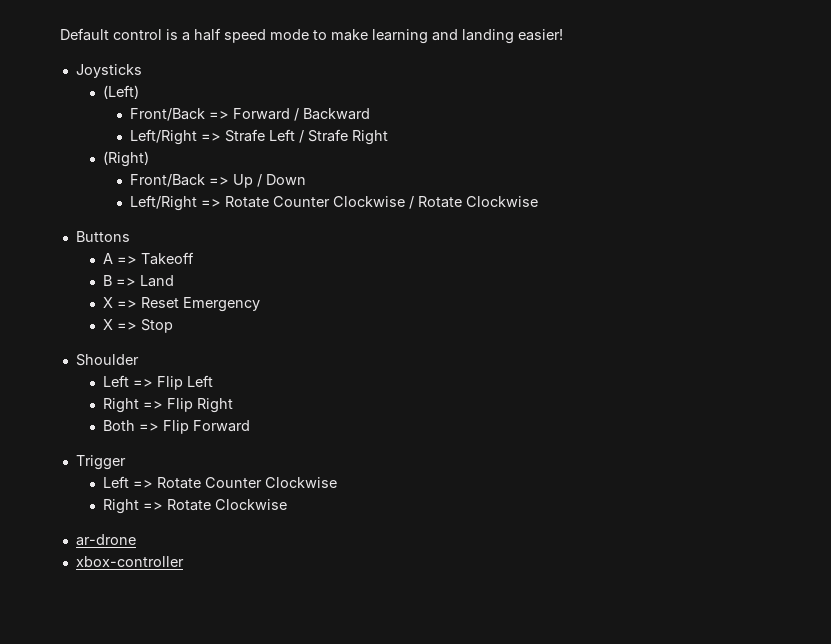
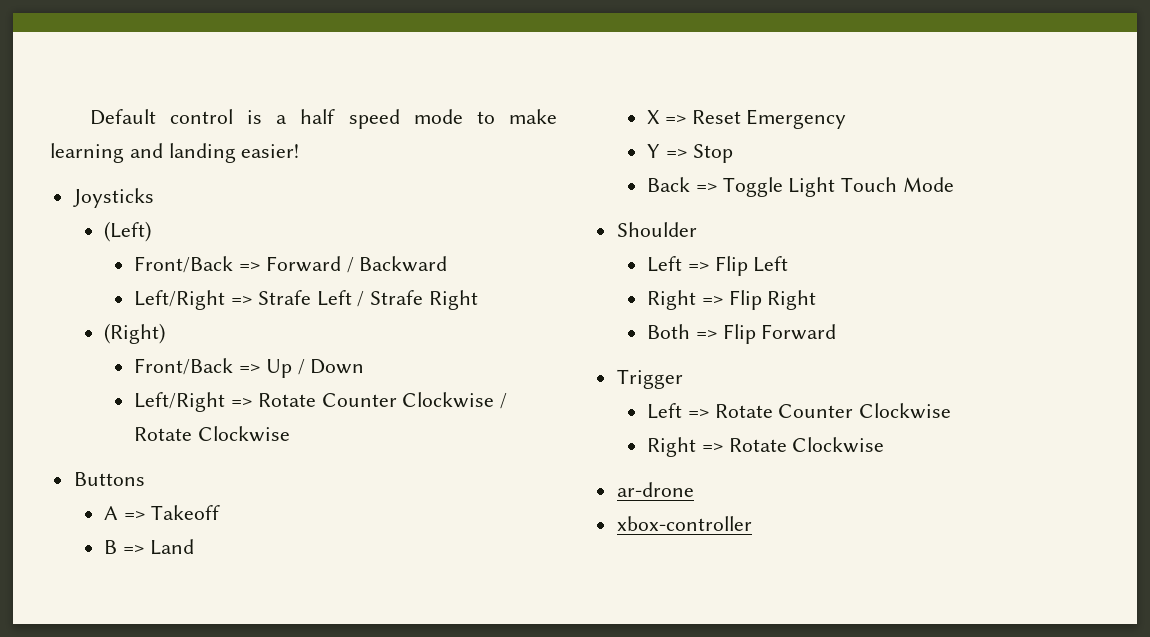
[102,319,113,330] X -> [646,144,660,158] Y
(173, 326) none -> [646,177,954,197] // Back => Toggle Light Touch Mode

